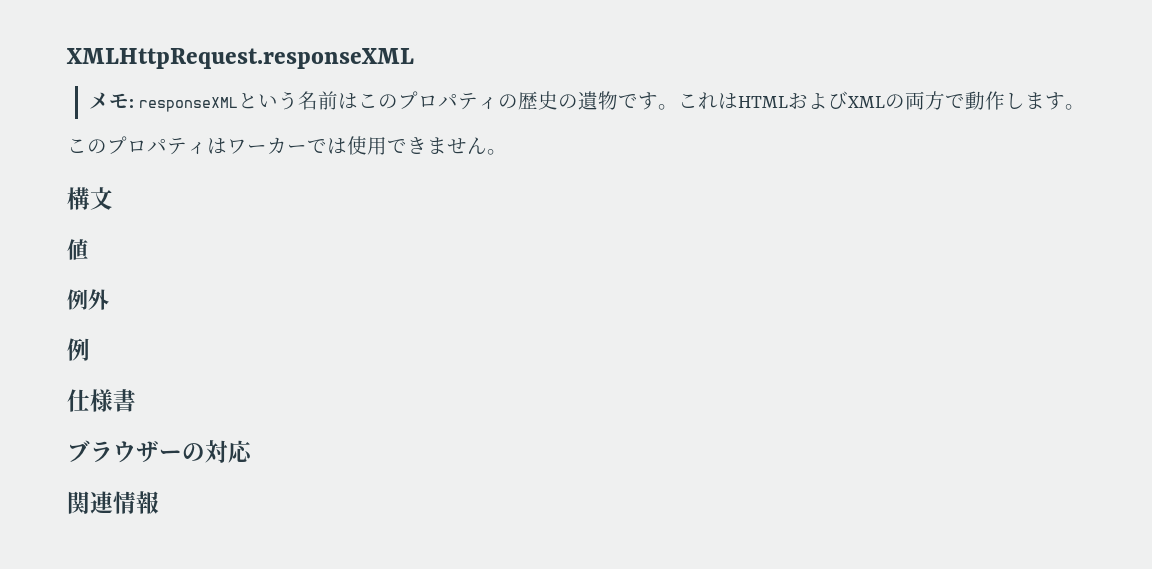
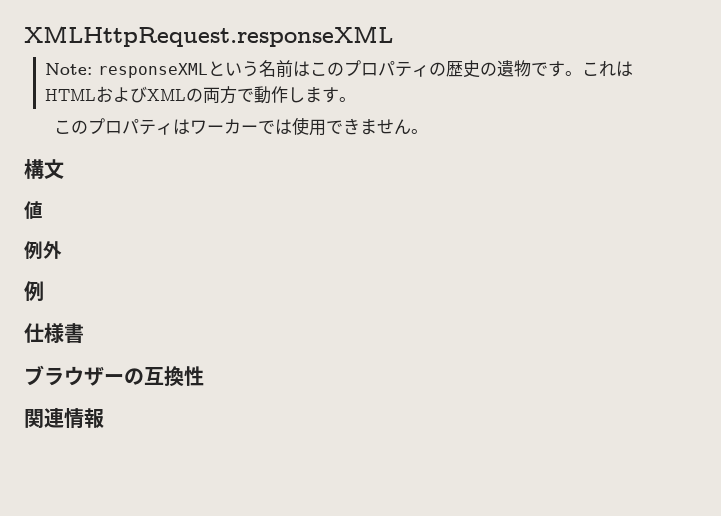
[88,92,134,109] メモ: -> [45,63,93,75] Note:
[205,440,253,463] 対応 -> [144,366,204,387] 互換性

